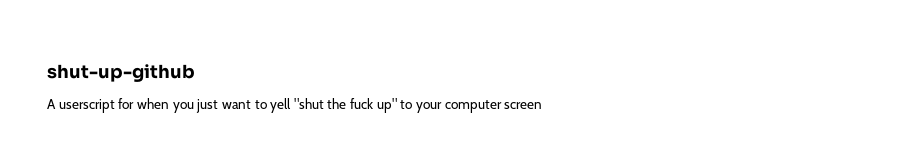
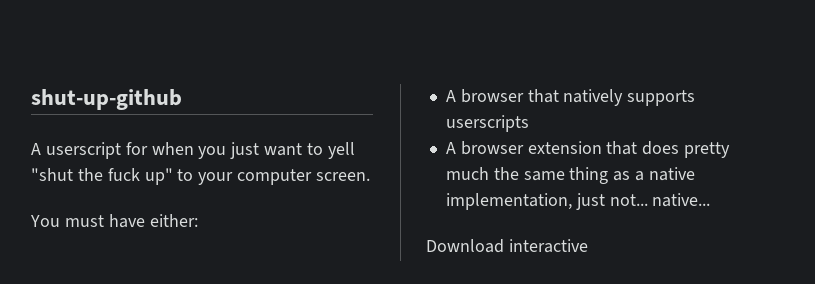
[504,102,543,109] screen -> [316,172,371,181] [30,214,198,228] [445,89,696,106] [445,115,529,132] [445,141,731,158] [445,167,695,184] [445,193,711,210] [426,239,588,253] screen. // You must have either: // A browser that natively supports userscripts // A browser extension that does pretty much the same thing as a native implementation, just not... native... // Download interactive

